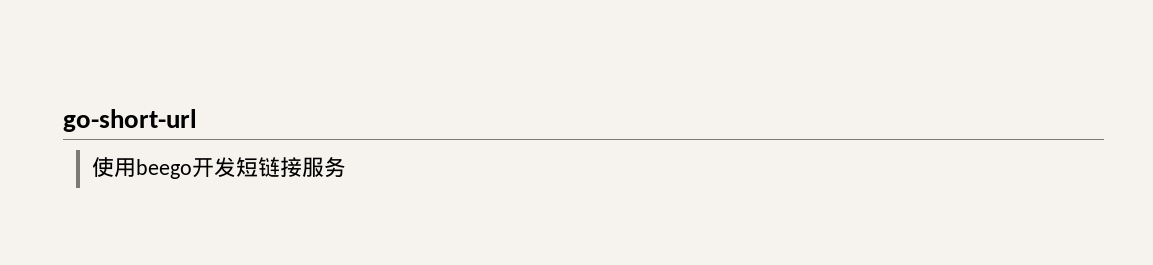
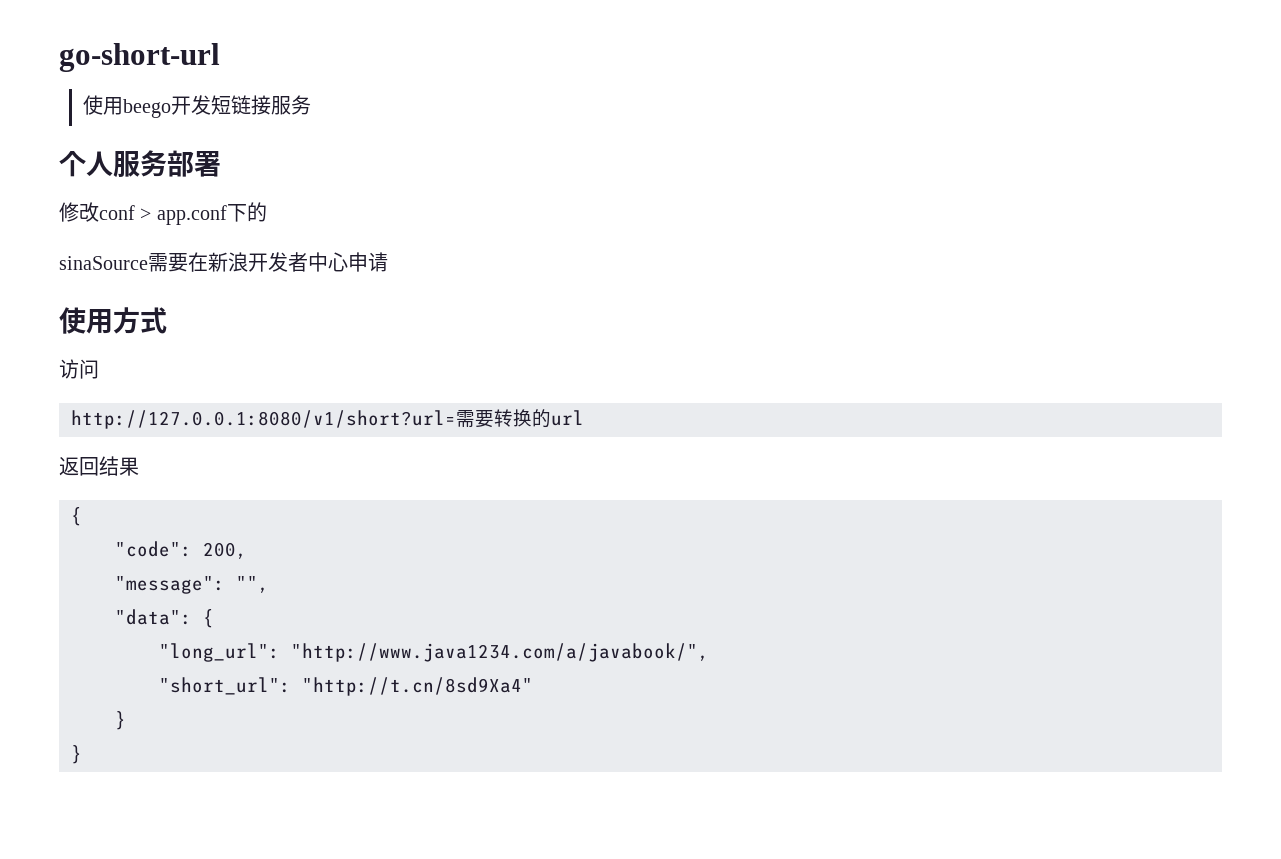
(346, 167) none -> [59,150,221,178] [59,202,267,225] [59,252,388,272] [59,307,167,334] [59,359,99,379] [71,409,584,429] [59,456,139,476] [71,507,82,526] [115,541,247,559] [115,576,269,594] [115,609,214,628] [159,643,709,662] [159,677,533,696] [115,711,126,730] [71,745,82,764] // 个人服务部署 // 修改conf > app.conf下的 // sinaSource需要在新浪开发者中心申请 // 使用方式 // 访问 // http://127.0.0.1:8080/v1/short?url=需要转换的url // 返回结果 // { // "code": 200, // "message": "", // "data": { // "long_url": "http://www.java1234.com/a/javabook/", // "short_url": "http://t.cn/8sd9Xa4" // } // }

